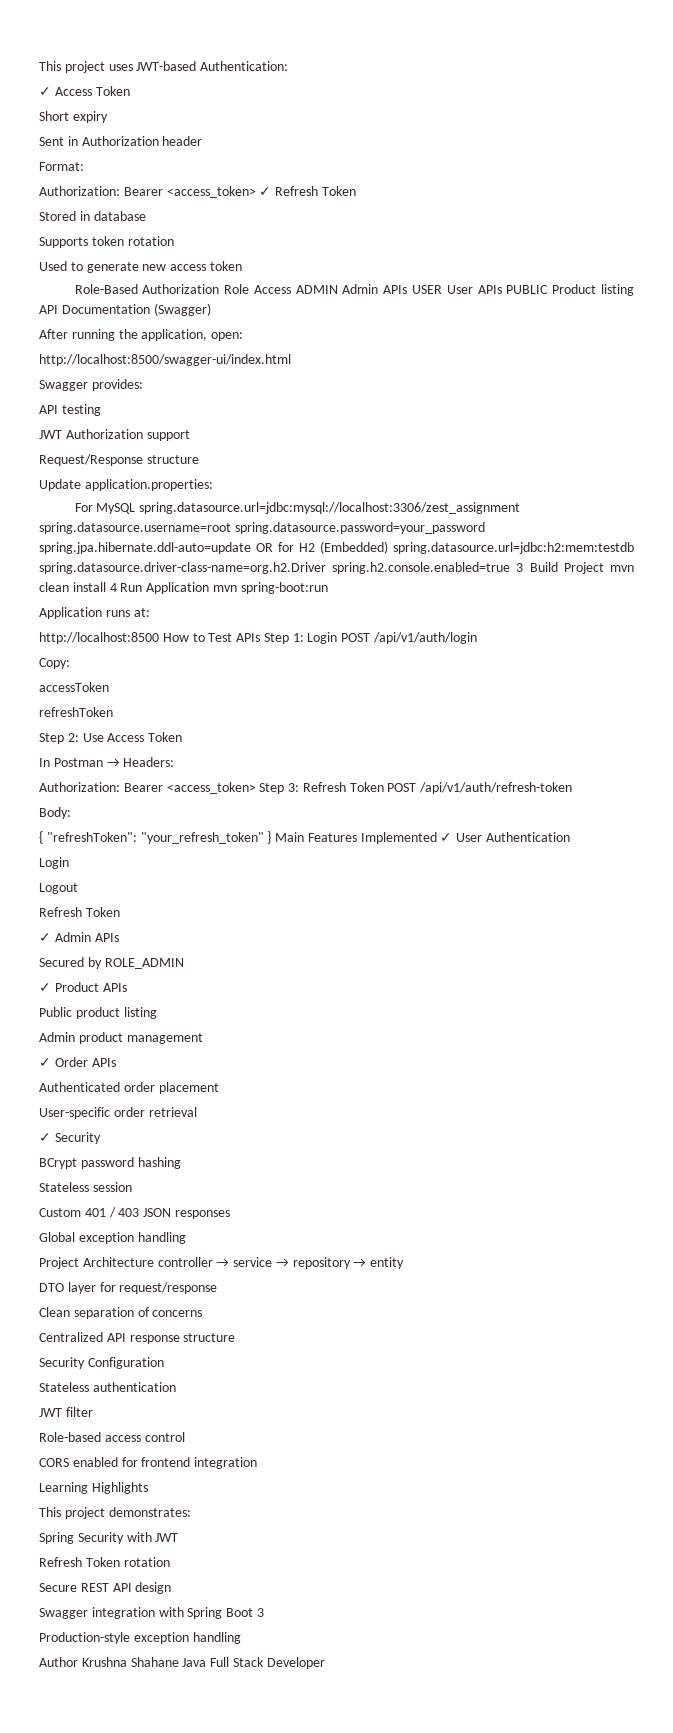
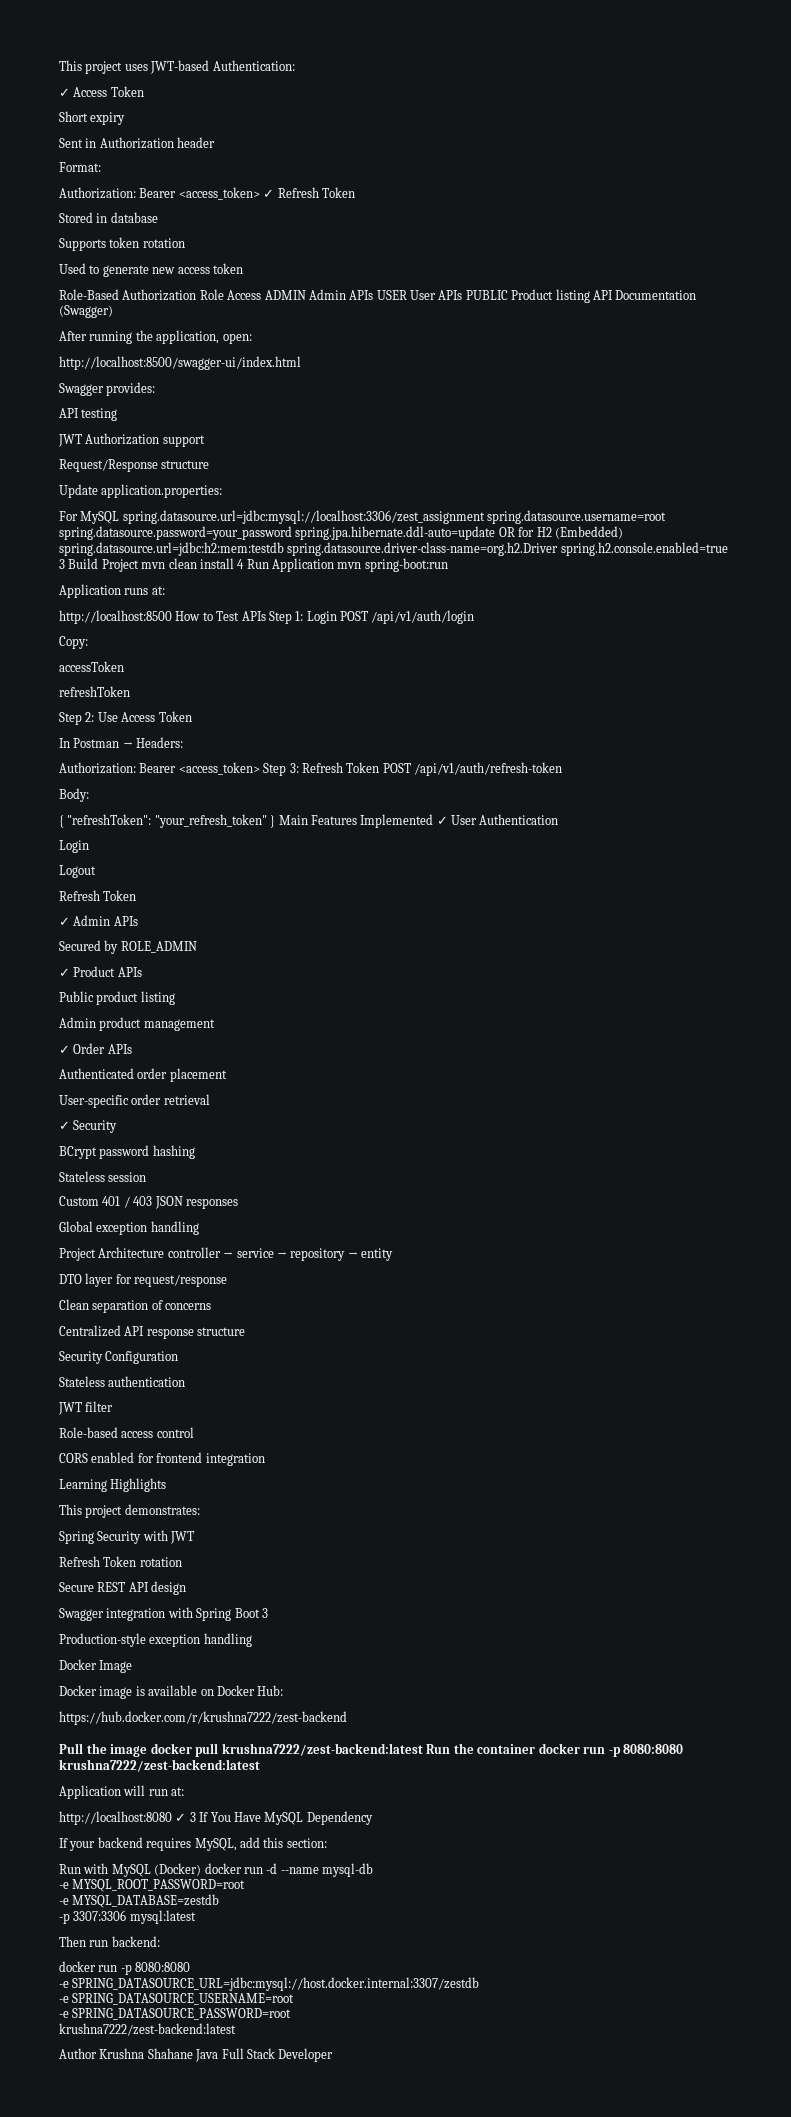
(241, 1638) none -> [59,1659,133,1673] [59,1685,284,1699] [59,1711,347,1725] [59,1743,684,1757] [59,1759,260,1772] [59,1785,185,1799] [59,1811,373,1825] [59,1837,327,1851] [59,1863,373,1877] [59,1879,246,1892] [59,1894,220,1908] [59,1910,196,1924] [59,1936,160,1947] [59,1961,191,1975] [59,1977,480,1991] [59,1993,295,2005] [59,2008,292,2020] [59,2023,236,2036] // Docker Image // Docker image is available on Docker Hub: // https://hub.docker.com/r/krushna7222/zest-backend // Pull the image docker pull krushna7222/zest-backend:latest Run the container docker run -p 8080:8080 krushna7222/zest-backend:latest // Application will run at: // http://localhost:8080 ✓ 3 If You Have MySQL Dependency // If your backend requires MySQL, add this section: // Run with MySQL (Docker) docker run -d --name mysql-db // -e MYSQL_ROOT_PASSWORD=root // -e MYSQL_DATABASE=zestdb // -p 3307:3306 mysql:latest // Then run backend: // docker run -p 8080:8080 // -e SPRING_DATASOURCE_URL=jdbc:mysql://host.docker.internal:3307/zestdb // -e SPRING_DATASOURCE_USERNAME=root // -e SPRING_DATASOURCE_PASSWORD=root // krushna7222/zest-backend:latest

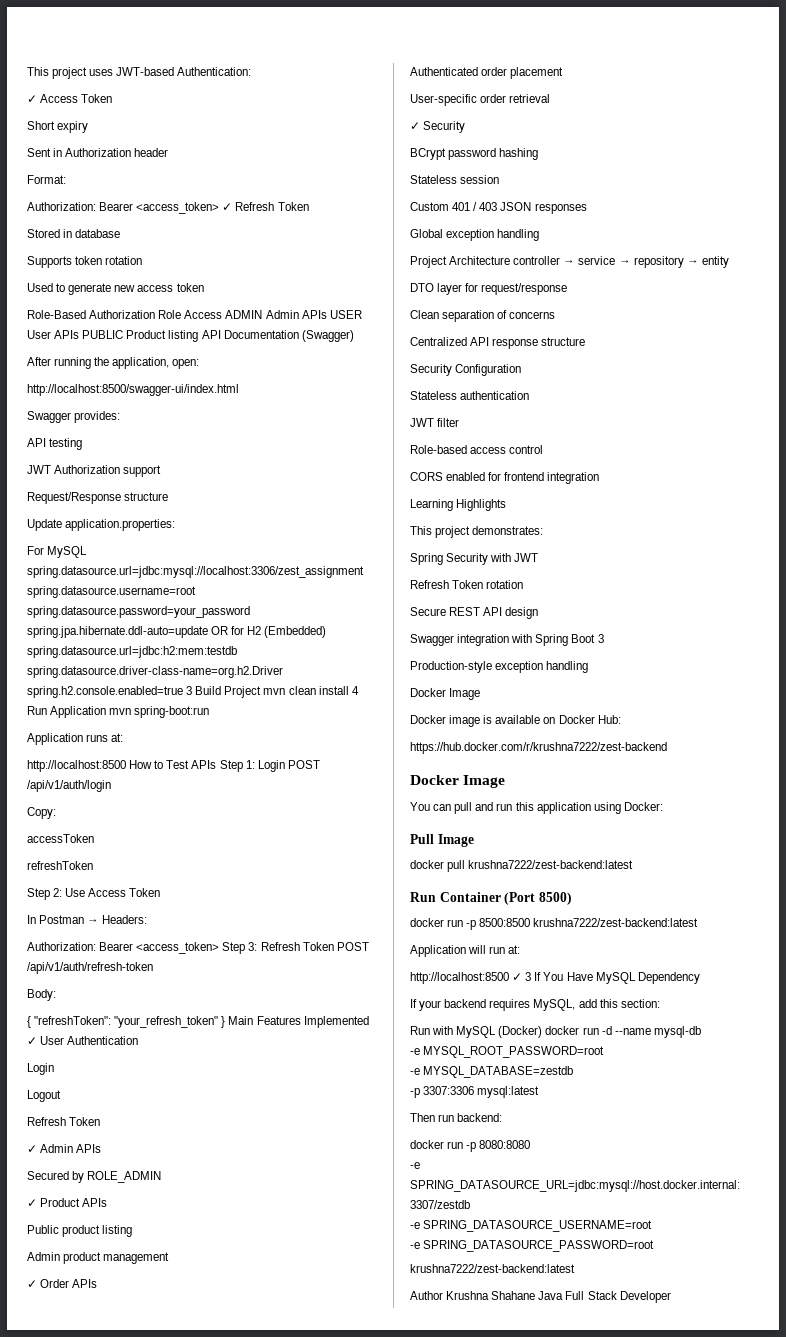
(347, 1718) none -> [410,775,506,788] [410,802,663,814] // Docker Image // You can pull and run this application using Docker:
[86,1743,148,1757] the image -> [437,834,474,847] Image //
[426,1743,684,1757] Run the container docker run -p 8080:8080 -> [410,892,572,905] [410,918,531,930] // Run Container (Port 8500) // docker run -p 8500:8500
[59,1811,172,1825] http://localhost:8080 -> [410,972,509,984] http://localhost:8500

